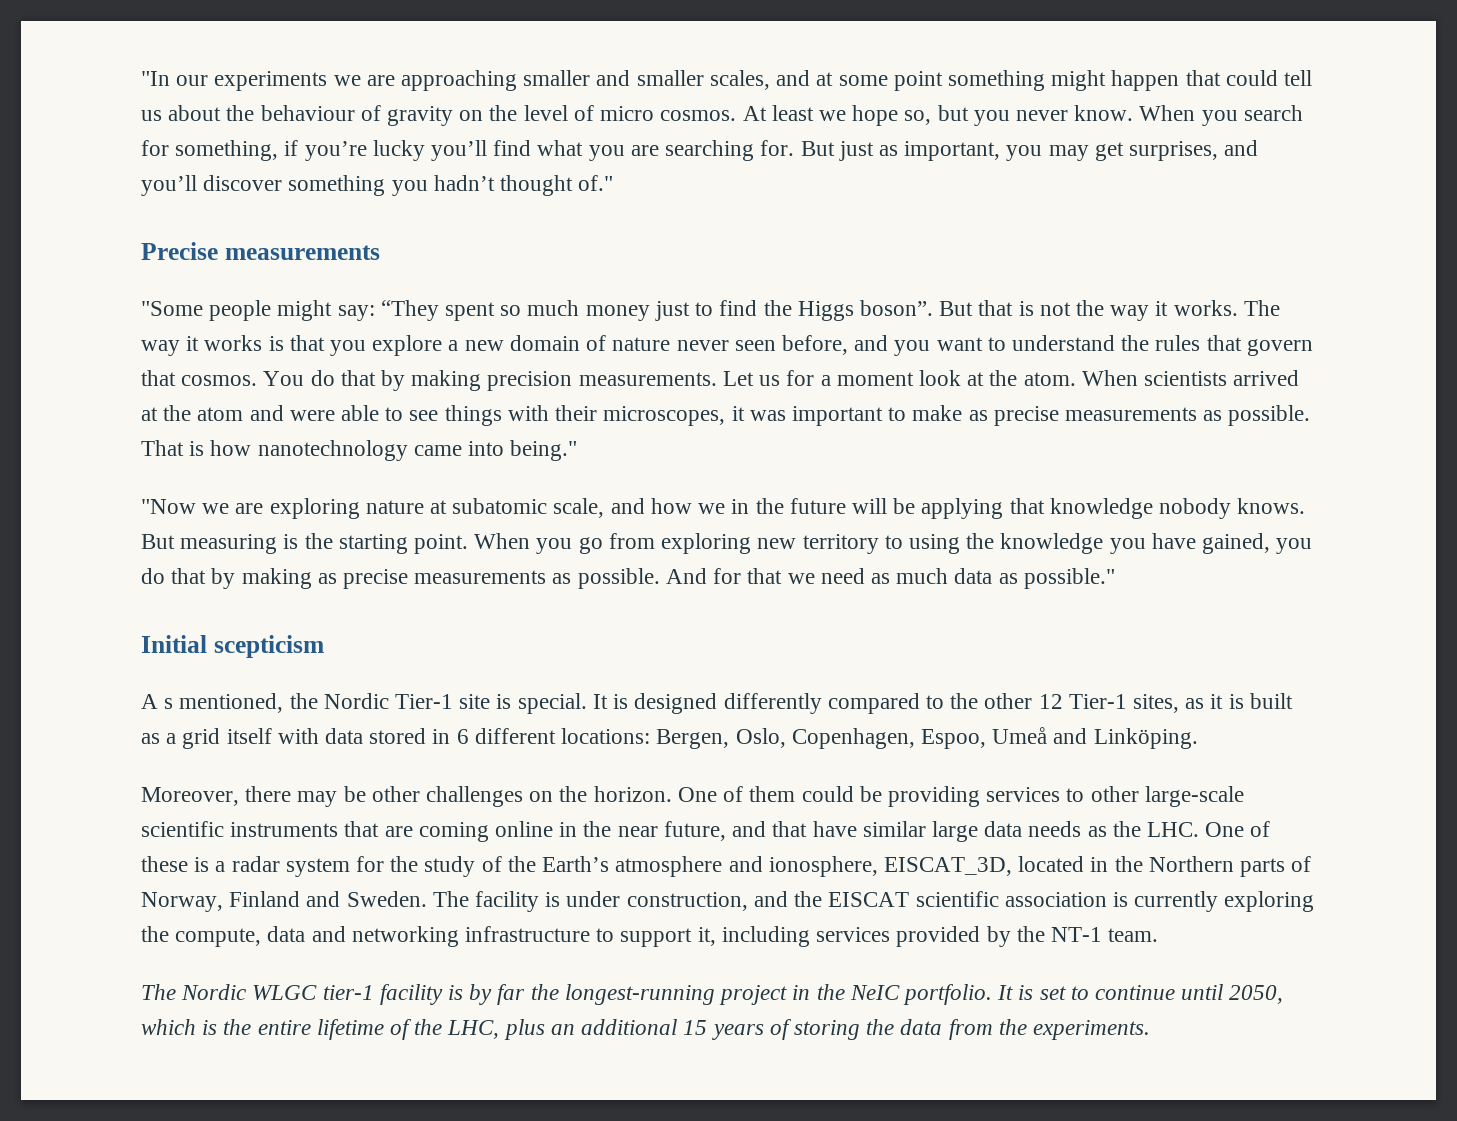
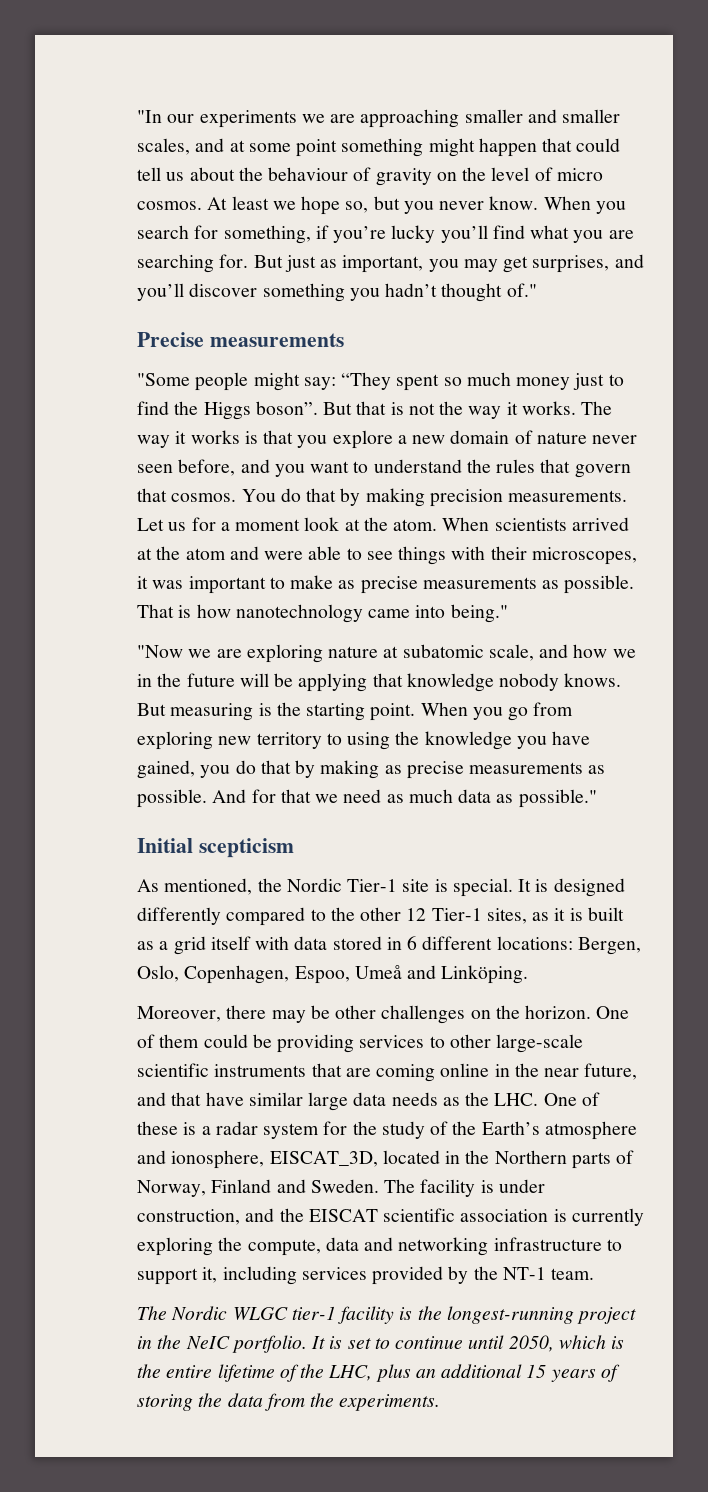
[141,694,174,709] A s -> [137,879,159,892] As
[469,984,526,1005] by far -> (413, 1313) none

